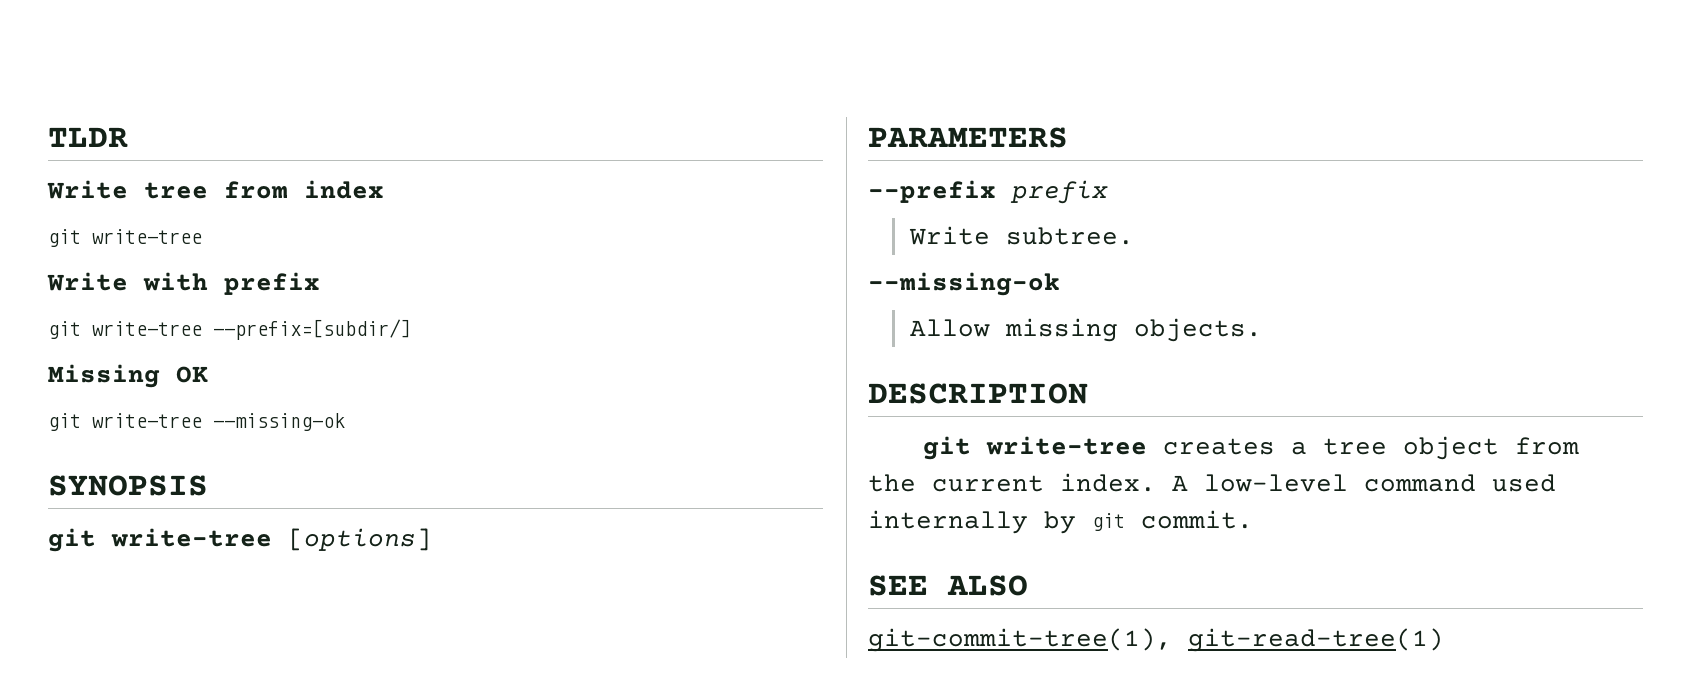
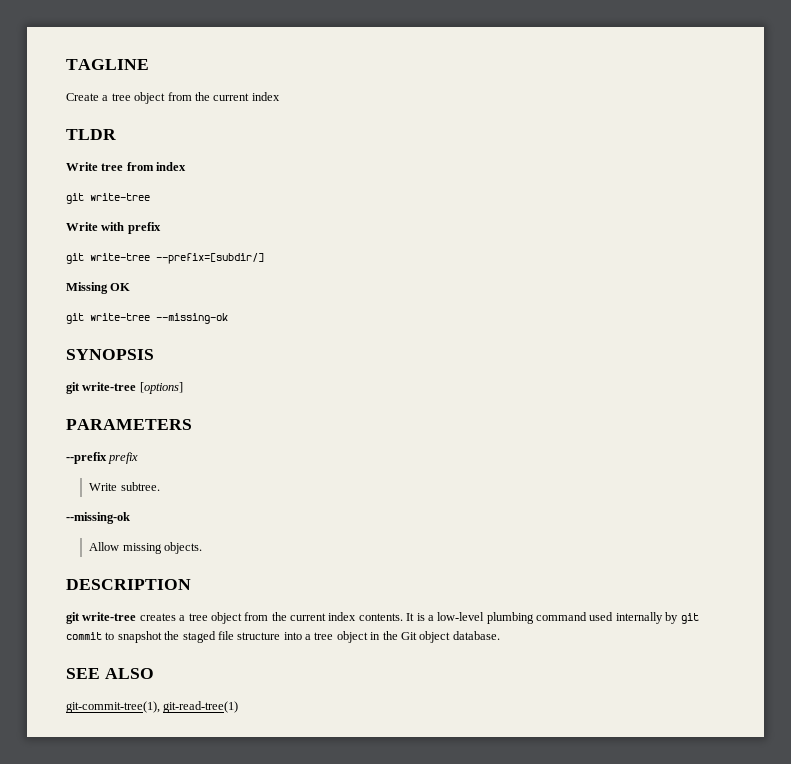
(48, 137) none -> [66,59,149,70] [66,92,280,104] TAGLINE // Create a tree object from the current index //
[1060,473,1348,492] index. A low-level -> [328,612,534,624] index contents. It is a low-level plumbing
[1141,510,1253,529] commit. -> [66,631,500,643] commit to snapshot the staged file structure into a tree object in the Git object database.

